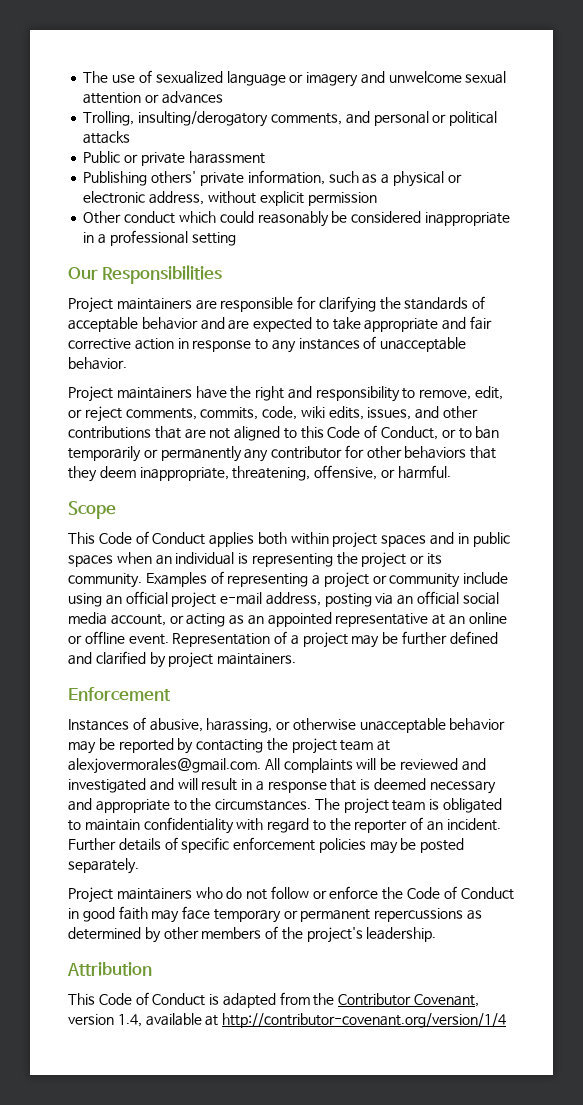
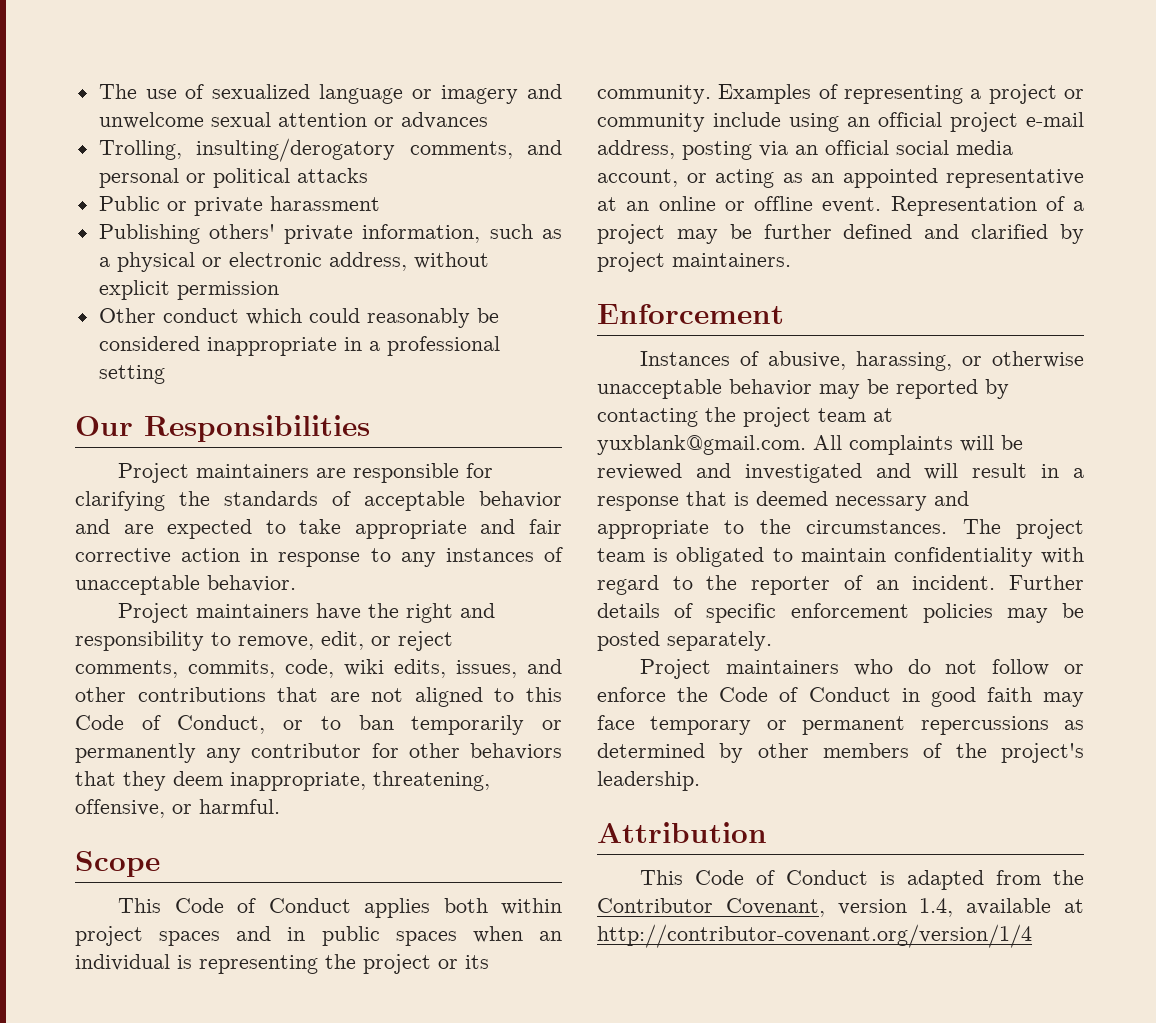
[68,758,261,774] alexjovermorales@gmail.com. -> [597,435,806,455] yuxblank@gmail.com.

